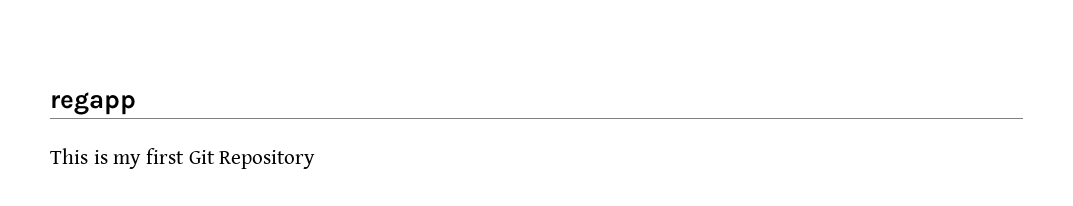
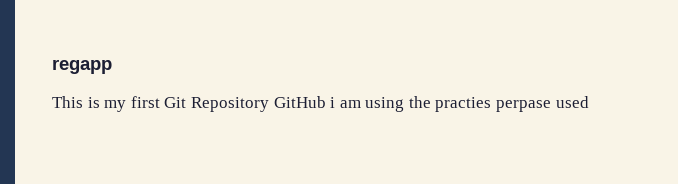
(316, 159) none -> [273,96,589,112] GitHub i am using the practies perpase used

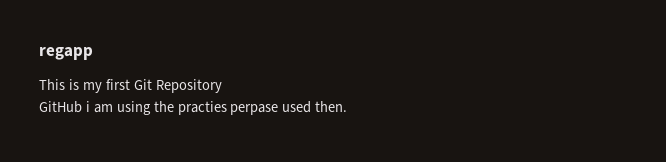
(269, 104) none -> (222, 86) //
(589, 102) none -> [315,101,348,112] then.

